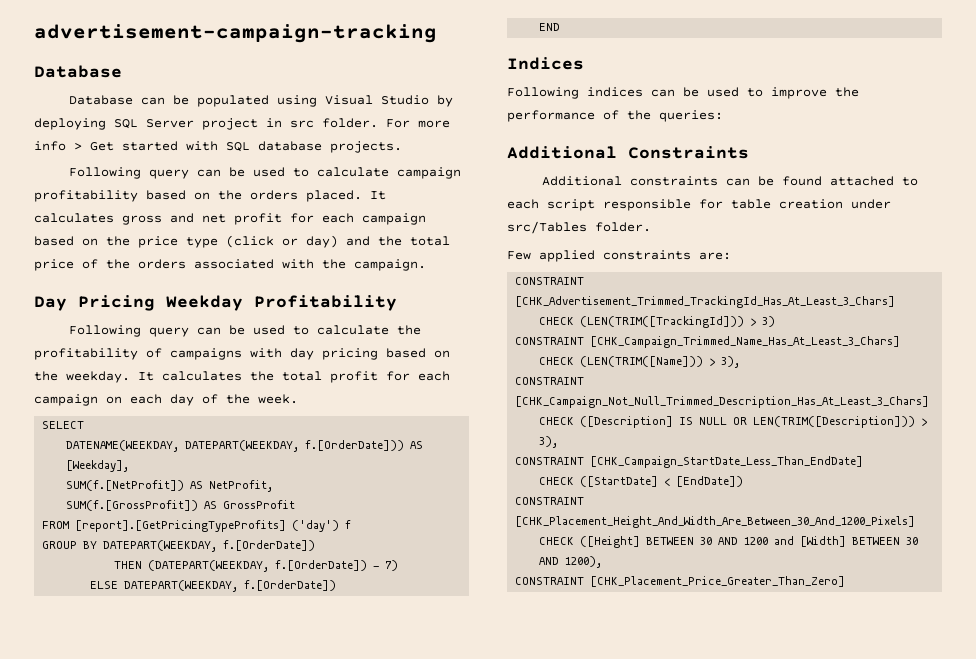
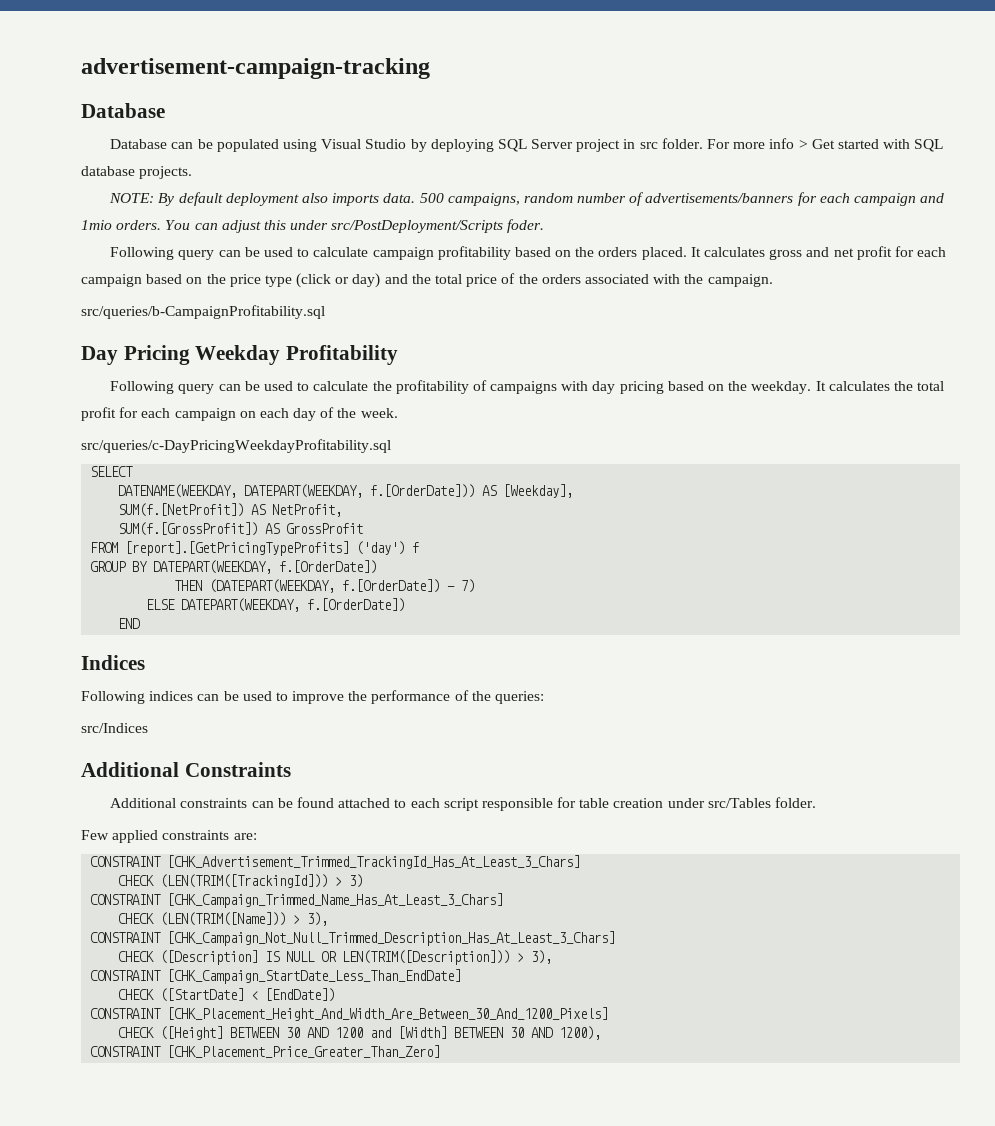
(402, 147) none -> [109,192,945,206] [81,219,545,233] // NOTE: By default deployment also imports data. 500 campaigns, random number of advertisements/banners for each campaign and 1mio orders. You can adjust this under src/PostDeployment/Scripts foder.
(426, 265) none -> [81,305,325,319] // src/queries/b-CampaignProfitability.sql
(298, 399) none -> [81,439,391,453] // src/queries/c-DayPricingWeekdayProfitability.sql
(723, 116) none -> [81,723,148,733] // src/Indices

